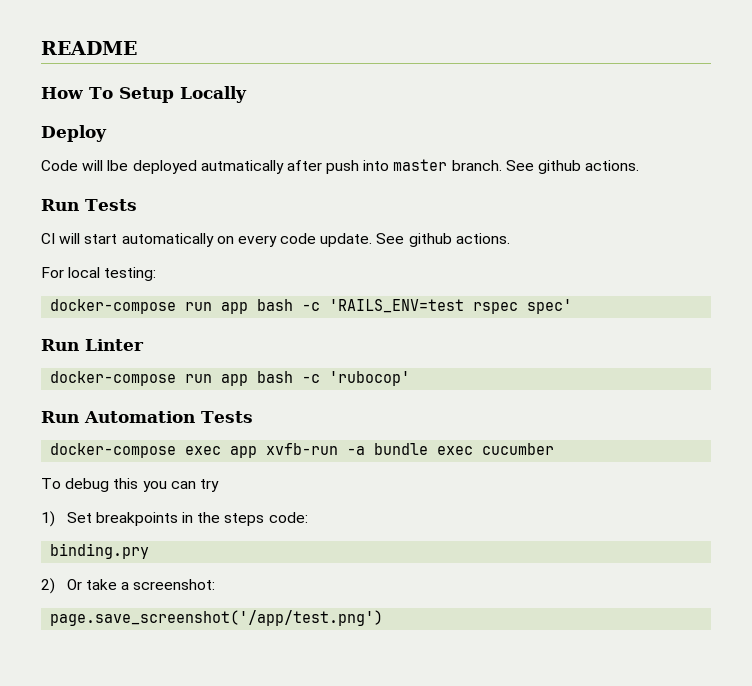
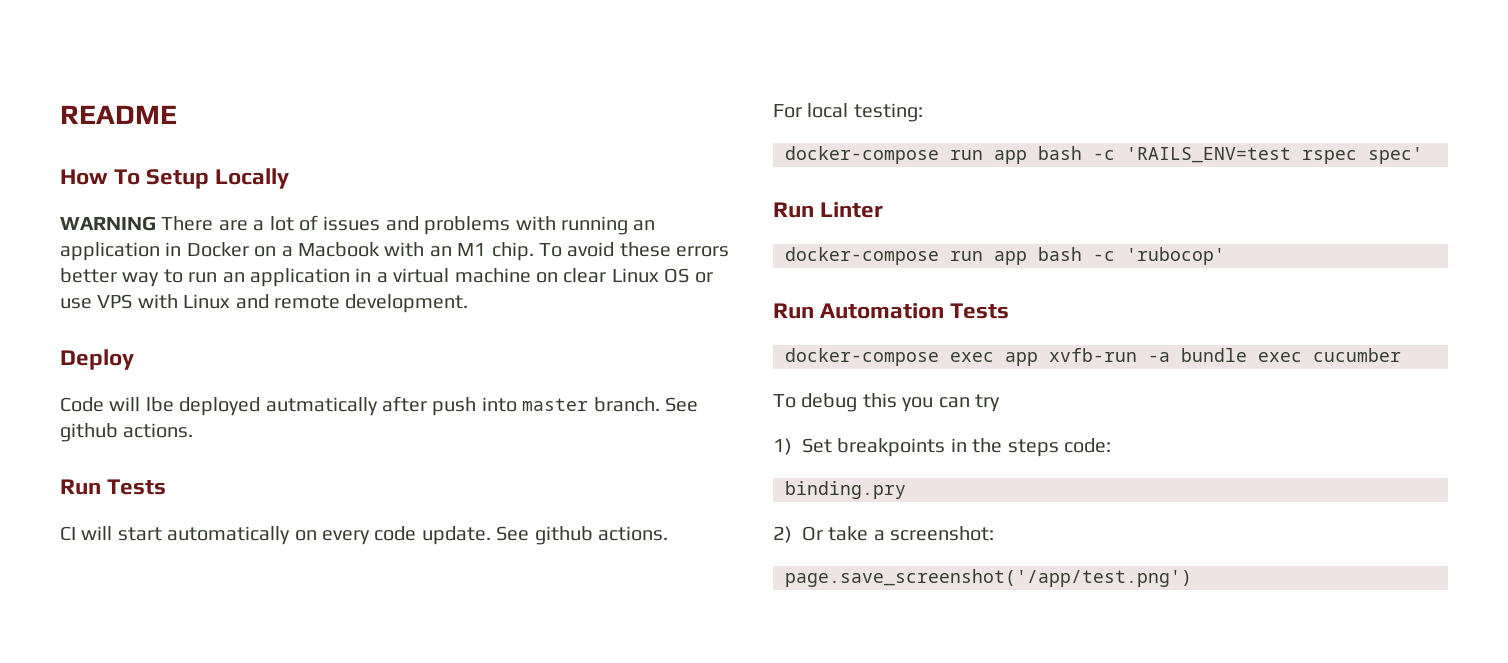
(247, 94) none -> [60,215,656,235] [60,242,730,261] [60,268,713,287] [60,294,469,313] // WARNING There are a lot of issues and problems with running an application in Docker on a Macbook with an M1 chip. To avoid these errors better way to run an application in a virtual machine on clear Linux OS or use VPS with Linux and remote development.

